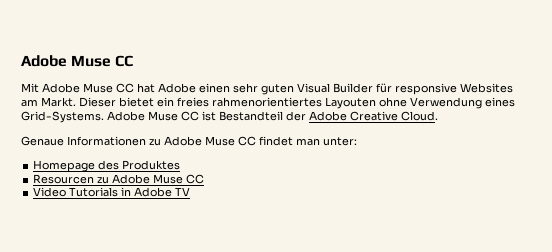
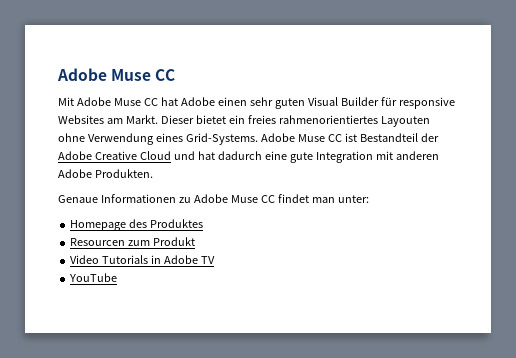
[401,111,438,121] Cloud. -> [139,151,439,163] [58,169,153,178] Cloud und hat dadurch eine gute Integration mit anderen Adobe Produkten.
[97,174,205,184] zu Adobe Muse CC -> [128,237,196,246] zum Produkt
(191, 191) none -> [69,273,118,282] // YouTube

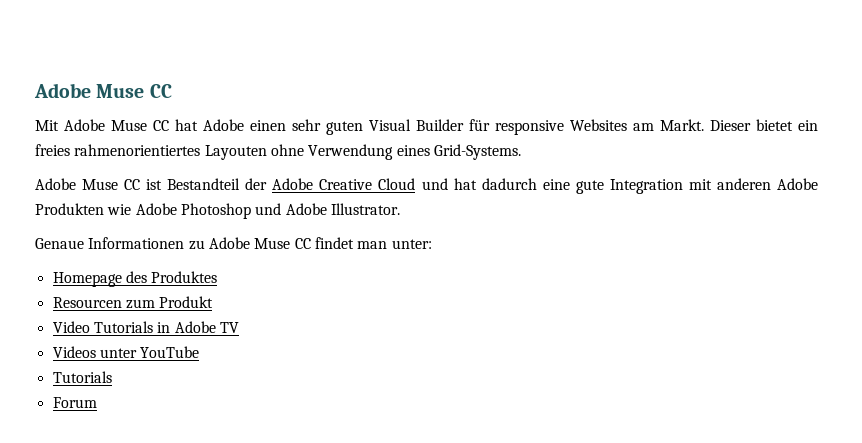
(258, 139) none -> (521, 152) //
[94,169,153,178] Produkten. -> [35,203,400,219] Produkten wie Adobe Photoshop und Adobe Illustrator.
(215, 260) none -> [52,346,137,358] Videos unter
(118, 277) none -> [52,371,112,383] [52,397,97,408] // Tutorials // Forum

